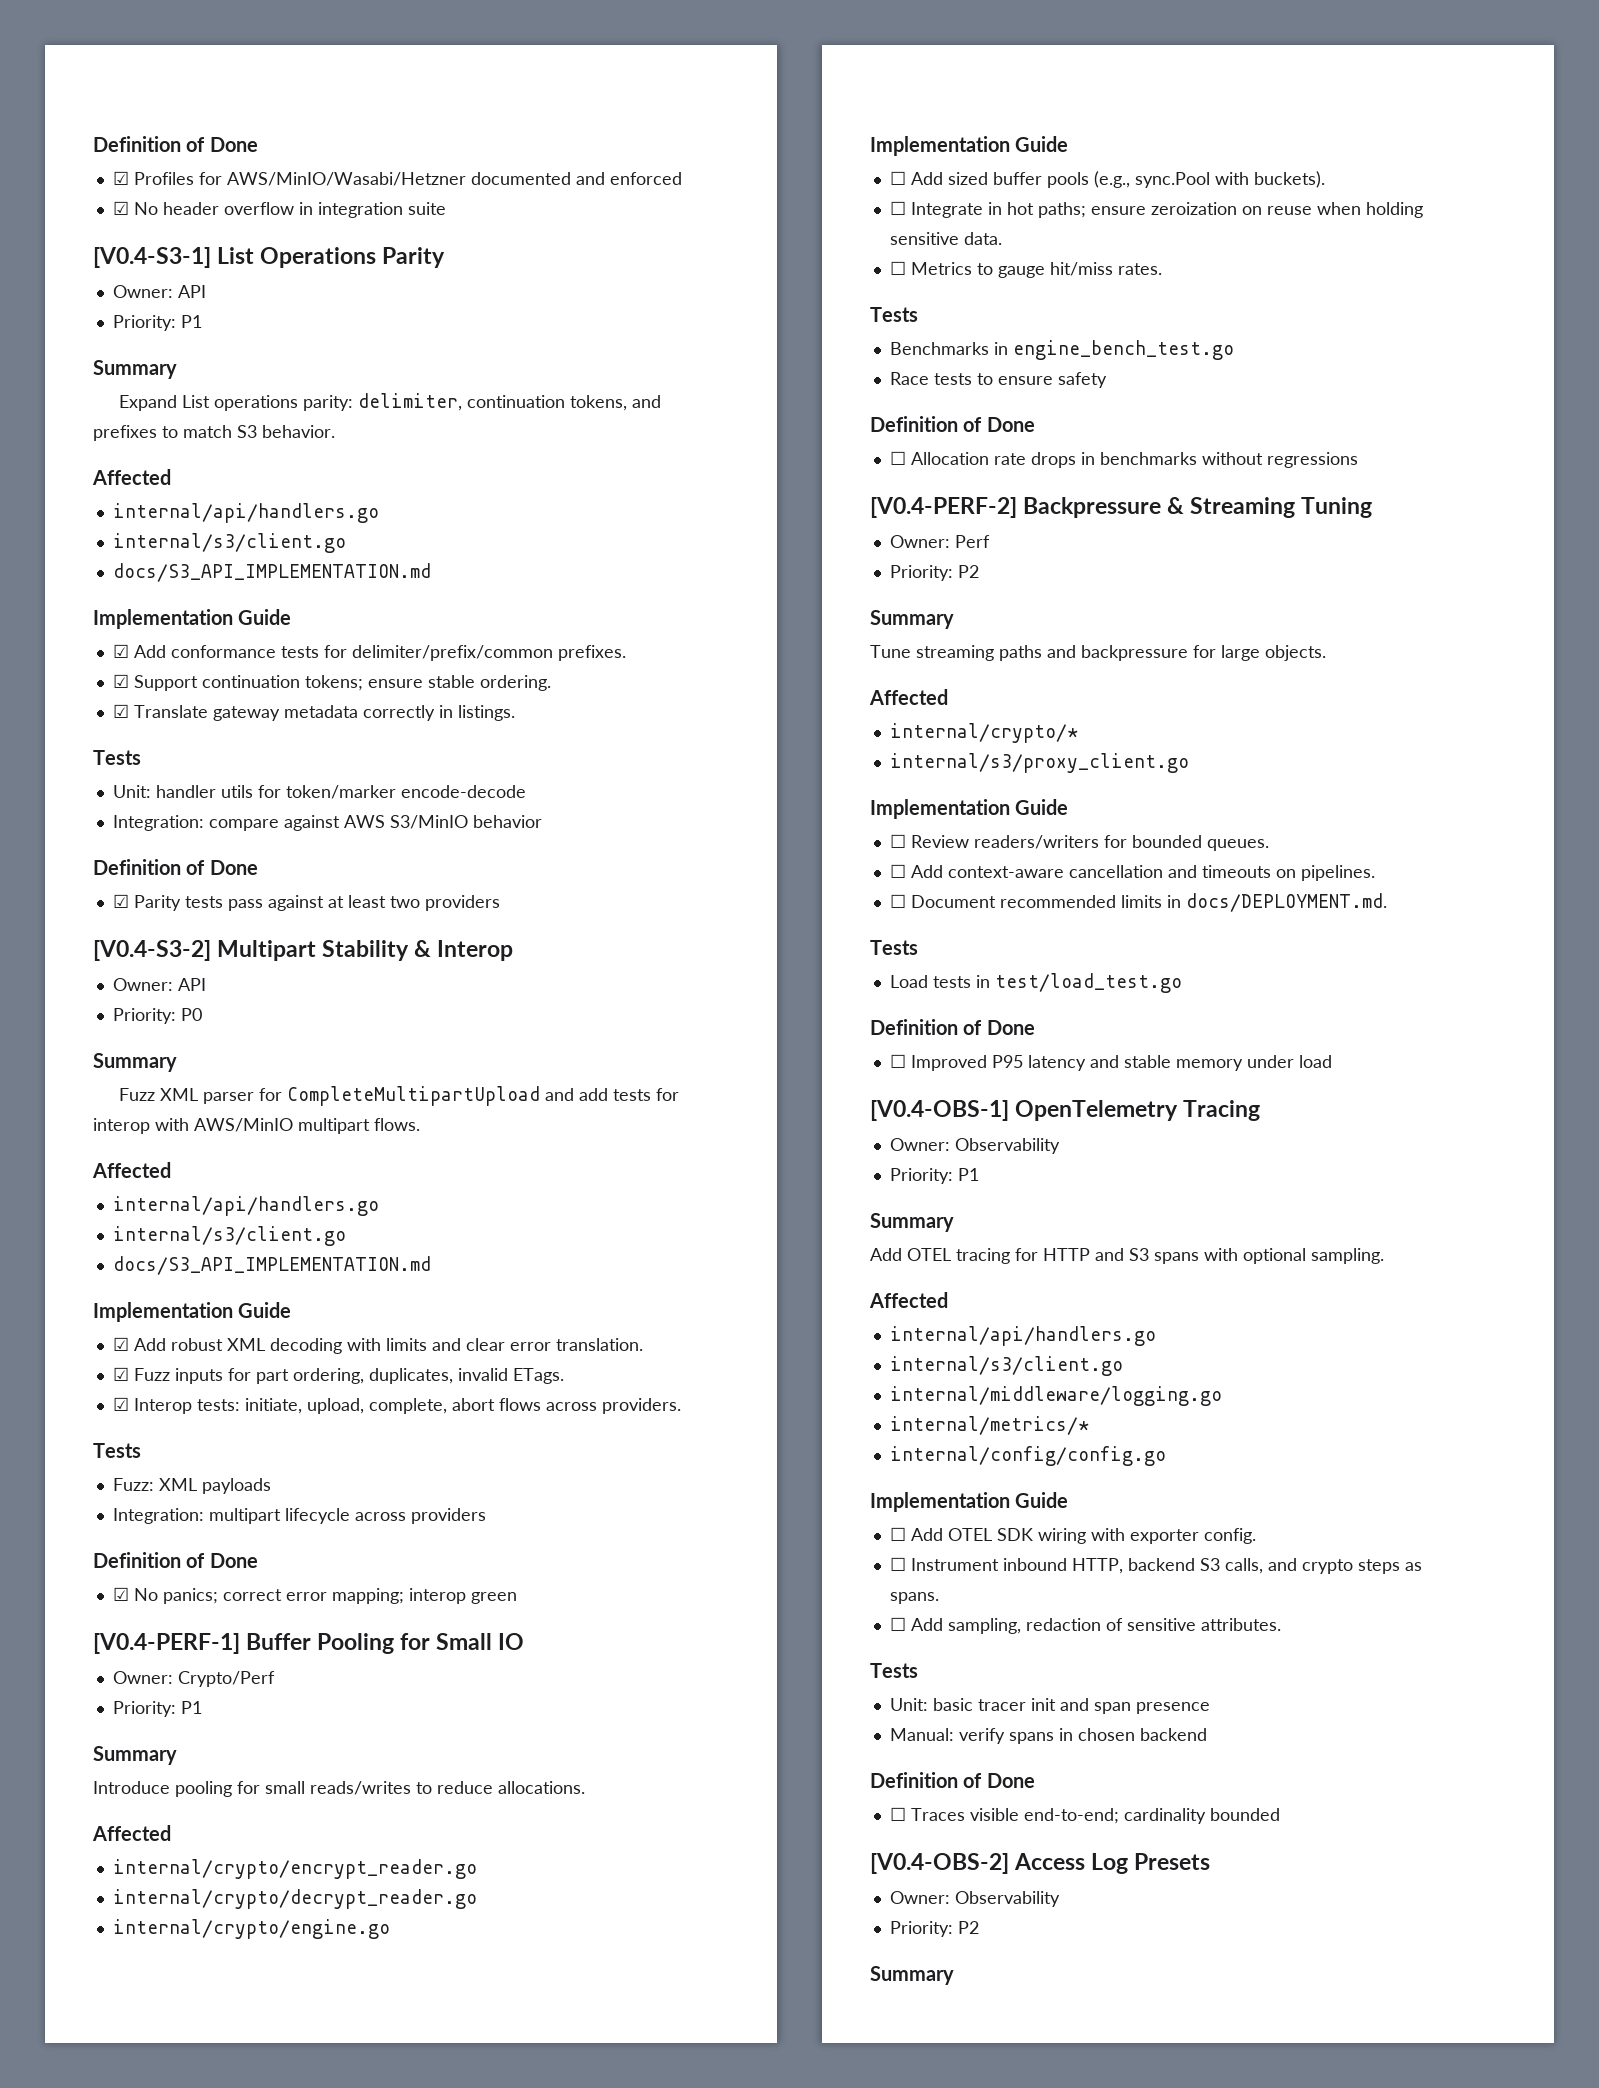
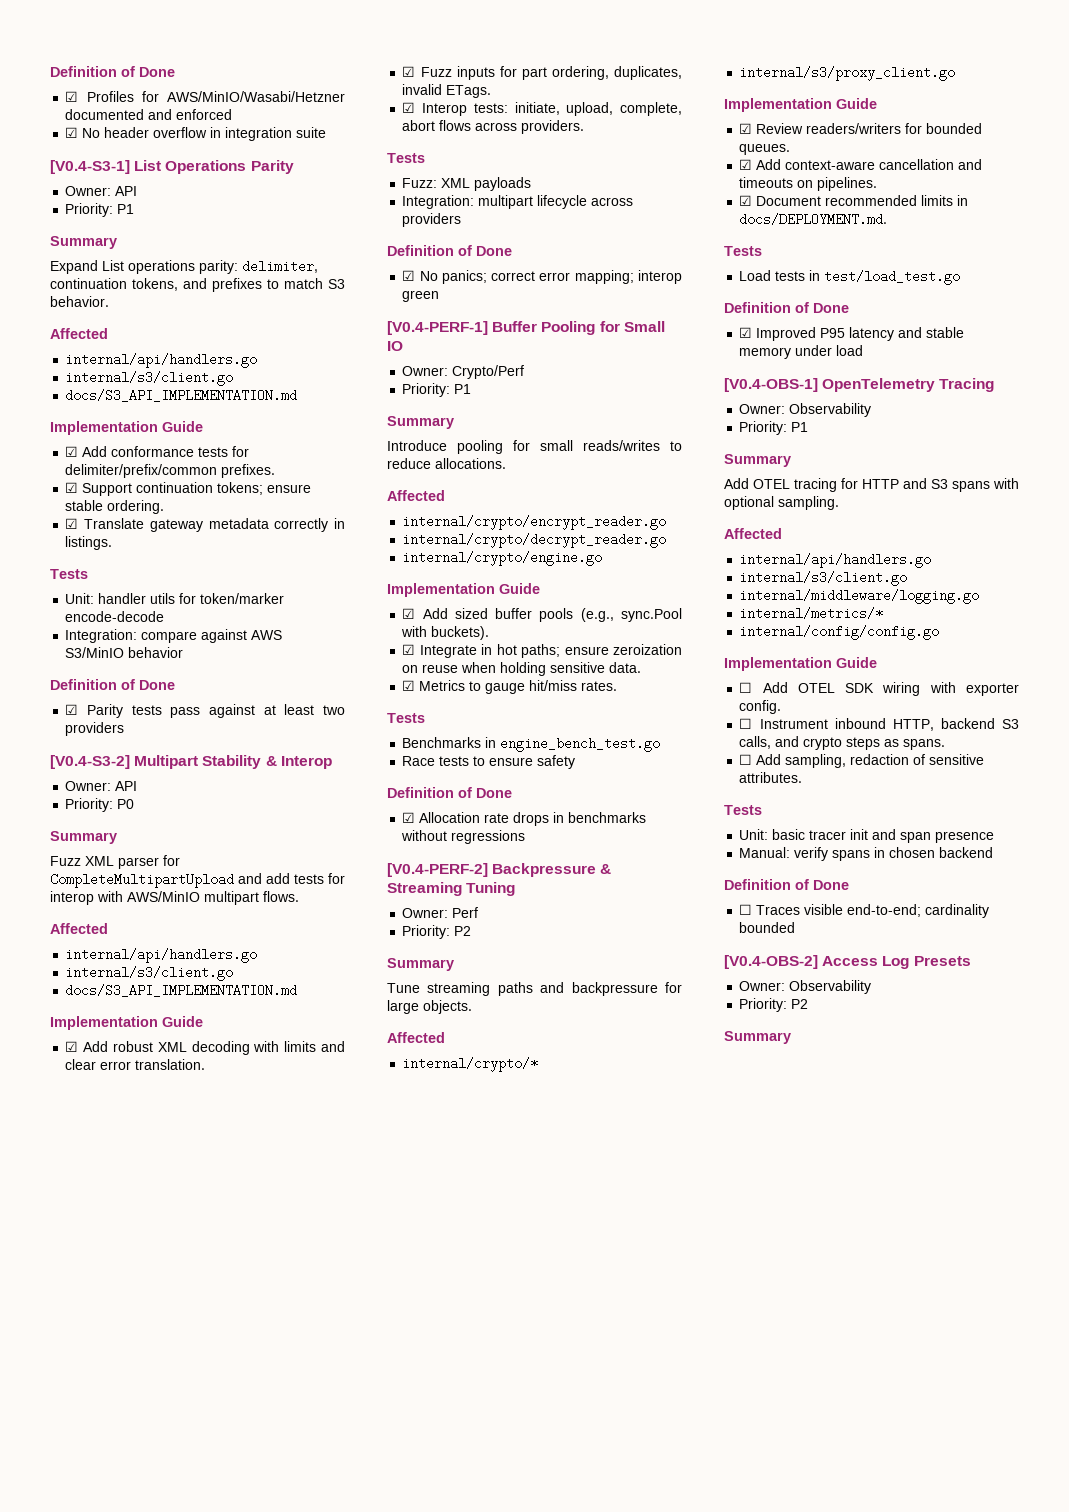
[889,171,906,185] ☐ -> [402,608,416,619] ☑
[889,201,906,215] ☐ -> [402,644,416,655] ☑
[889,261,906,275] ☐ -> [402,680,416,691] ☑
[889,451,906,465] ☐ -> [402,812,416,823] ☑
[889,834,906,848] ☐ -> [739,123,753,134] ☑
[889,864,906,878] ☐ -> [739,159,753,170] ☑
[889,894,906,908] ☐ -> [739,195,753,206] ☑
[889,1054,906,1068] ☐ -> [739,327,753,338] ☑

